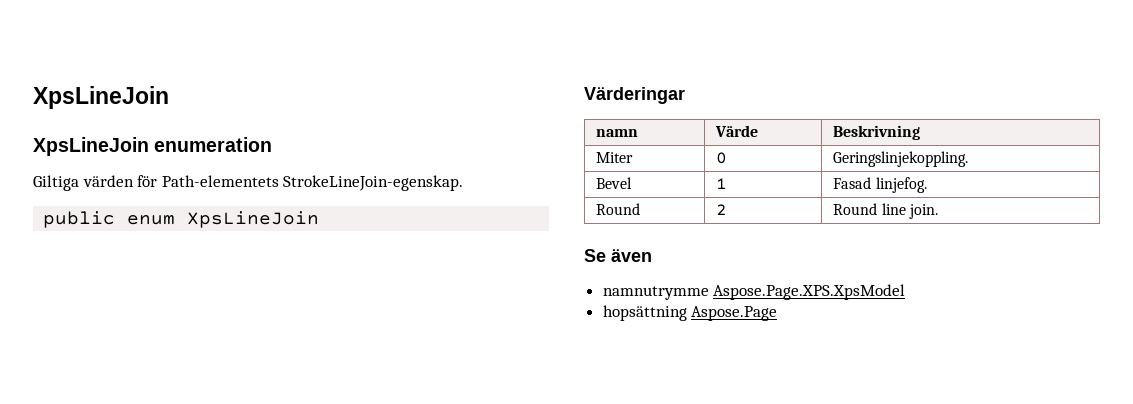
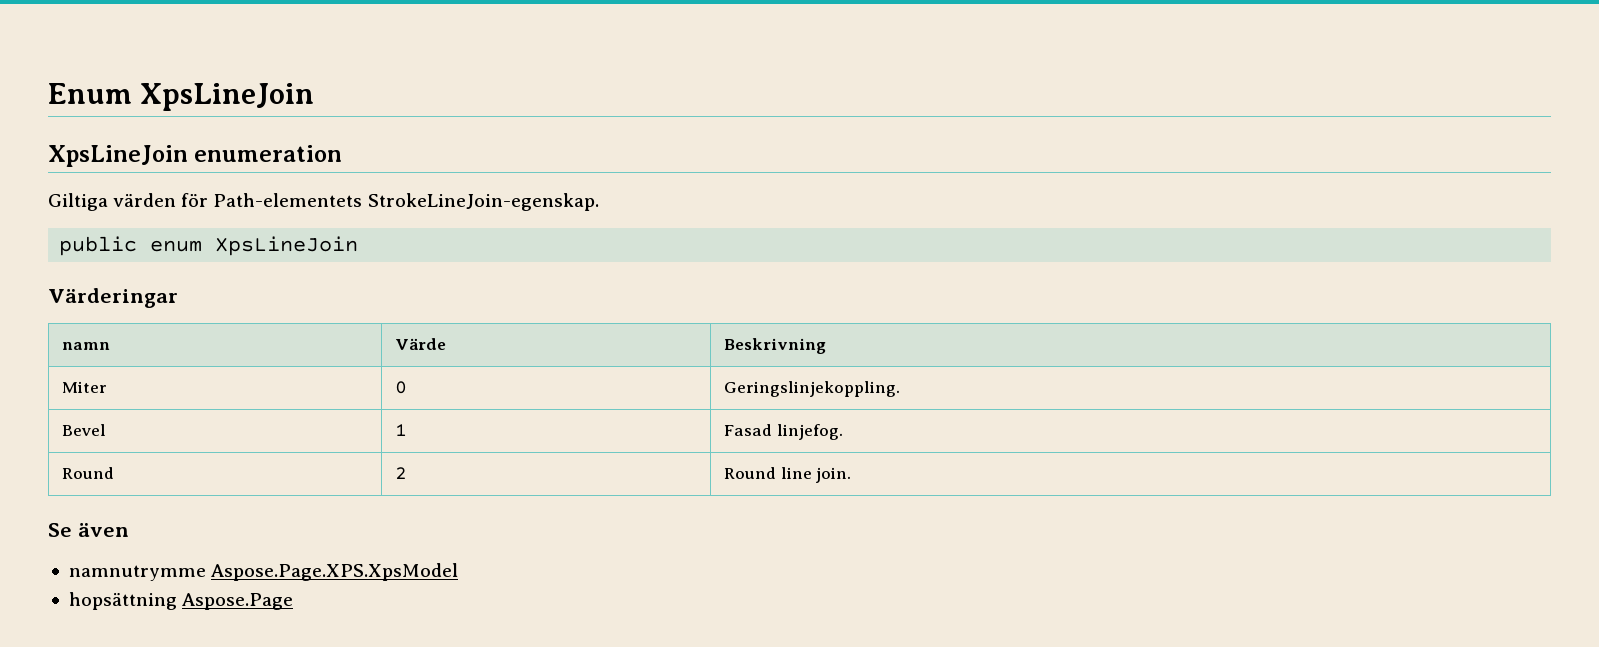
(33, 97) none -> [48,83,132,104] Enum

